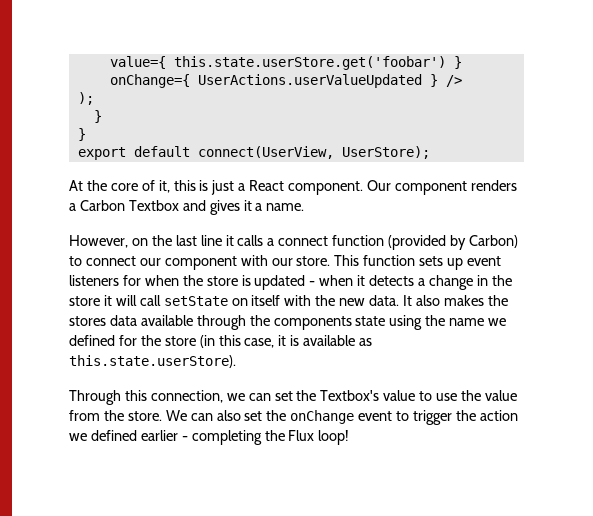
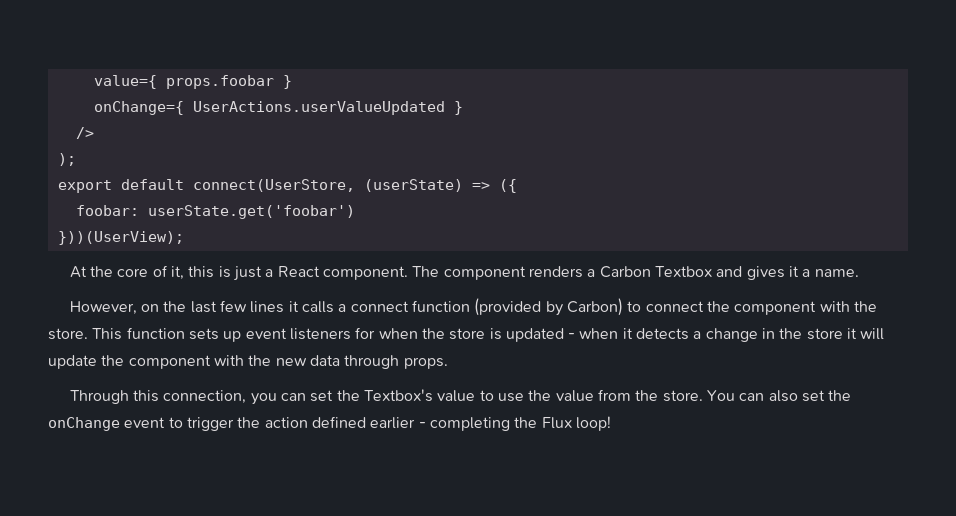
[173,56,446,70] this.state.userStore.get('foobar') -> [165,75,274,89] props.foobar
(438, 80) none -> (463, 108) //
[93,110,102,123] [77,128,86,141] // } // } -> (76, 159) none
[197,146,430,159] connect(UserView, UserStore); -> [192,179,517,193] [75,205,355,219] [57,231,184,245] connect(UserStore, (userState) => ({ // foobar: userState.get('foobar') // }))(UserView);
[367,180,392,191] Our -> [412,266,440,277] The
[200,235,222,246] line -> [220,300,285,313] few lines
[139,255,293,270] our component with our -> [706,301,877,315] the component with the
[139,295,508,306] [69,315,507,330] [69,335,373,348] [69,355,236,368] call setState on itself with the new data. It also makes the stores data available through the components state using the name we defined for the store (in this case, it is available as this.state.userStore). -> [48,355,448,369] update the component with the new data through props.
[226,393,245,401] we -> [250,393,277,405] you
[165,410,187,421] We -> [706,390,735,401] You
[69,433,87,441] we -> (308, 422) none

